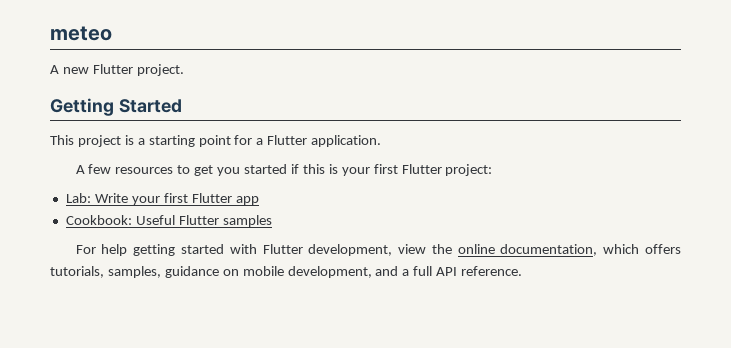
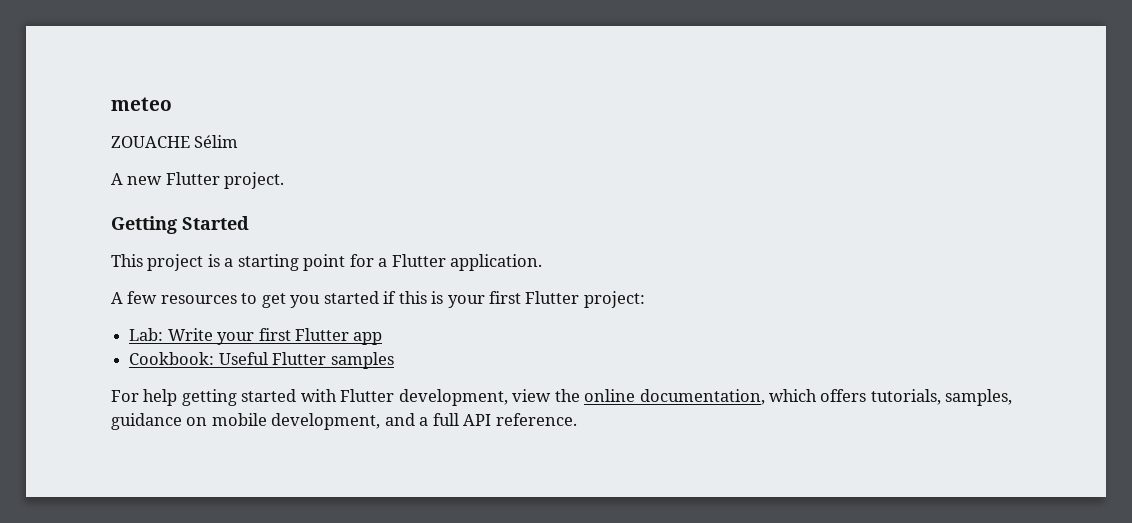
(112, 33) none -> [111,135,239,148] // ZOUACHE Sélim

